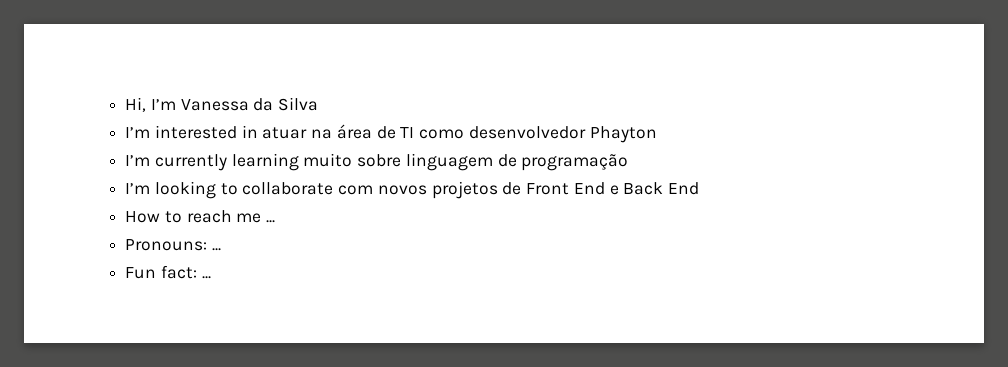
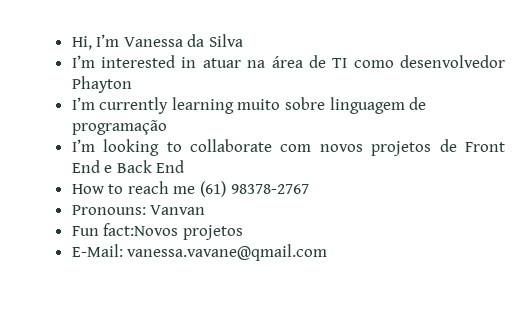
[266,220,276,223] ... -> [200,181,309,197] (61) 98378-2767
[211,248,221,251] ... -> [150,205,206,215] Vanvan
[160,265,211,279] fact: ... -> [103,223,243,240] [71,244,328,261] fact:Novos projetos // E-Mail: vanessa.vavane@qmail.com

